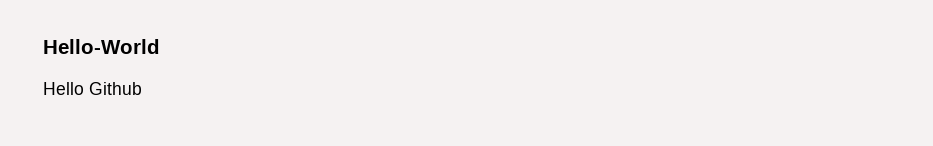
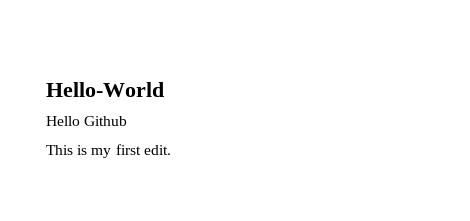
(142, 88) none -> [46,144,171,158] // This is my first edit.

